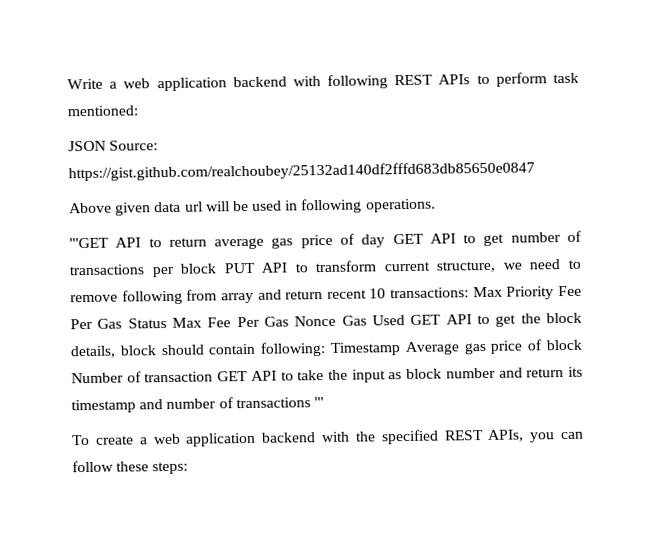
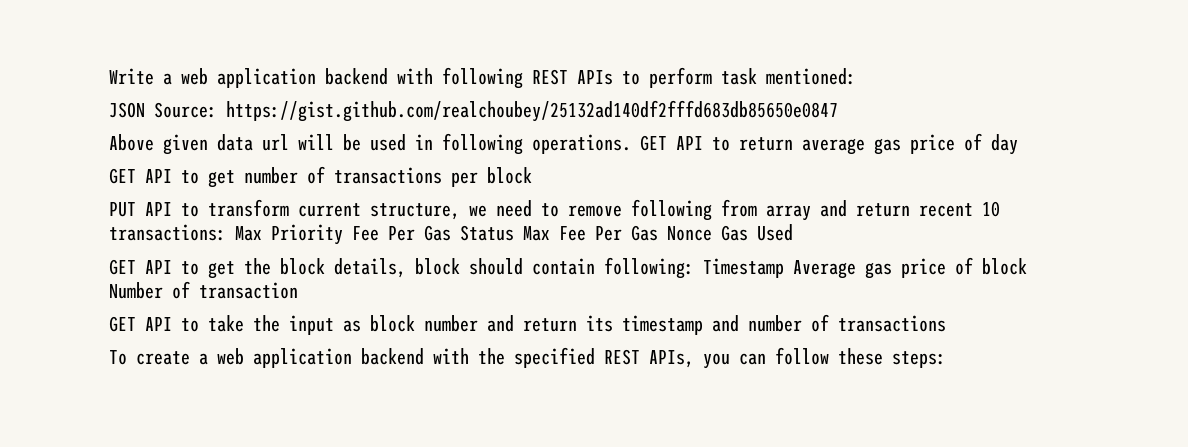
[69,237,109,249] // '''GET -> [640,135,667,151] GET
(386, 241) none -> (1018, 144) //
(217, 268) none -> (532, 175) //
(405, 320) none -> (793, 232) //
(214, 377) none -> (298, 290) //
[313,397,324,408] ''' -> (946, 323) none

